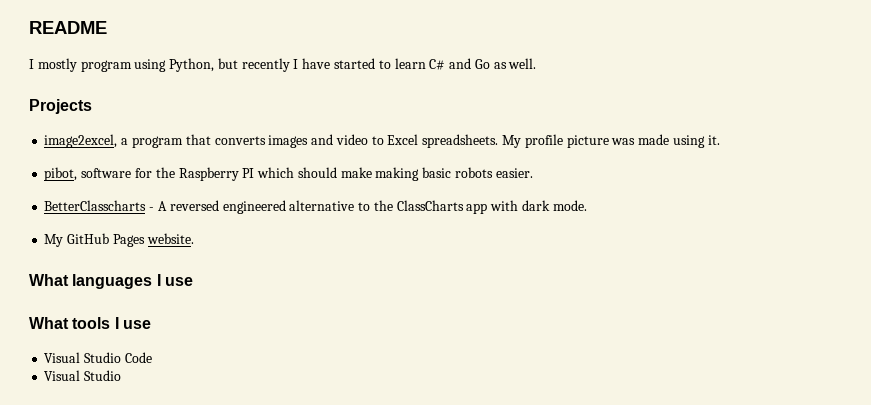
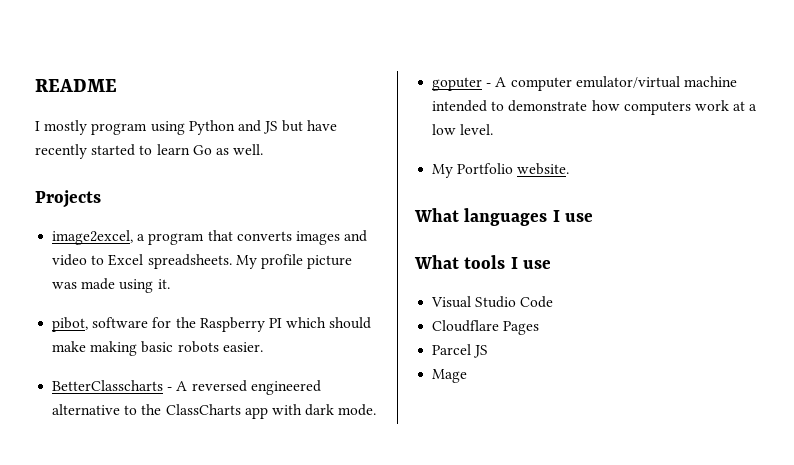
[169,58,331,72] Python, but recently I have -> [188,120,338,135] [35,144,87,159] Python and JS but have recently
[429,58,472,70] C# and -> (190, 149) none
[44,233,145,247] // My GitHub Pages -> [432,76,737,91] [432,100,758,115] [432,124,494,135] [432,163,514,178] // goputer - A computer emulator/virtual machine intended to demonstrate how computers work at a low level. // My Portfolio
[44,370,122,381] Visual Studio -> [432,320,540,335] [432,344,489,358] [432,369,468,383] Cloudflare Pages // Parcel JS // Mage

